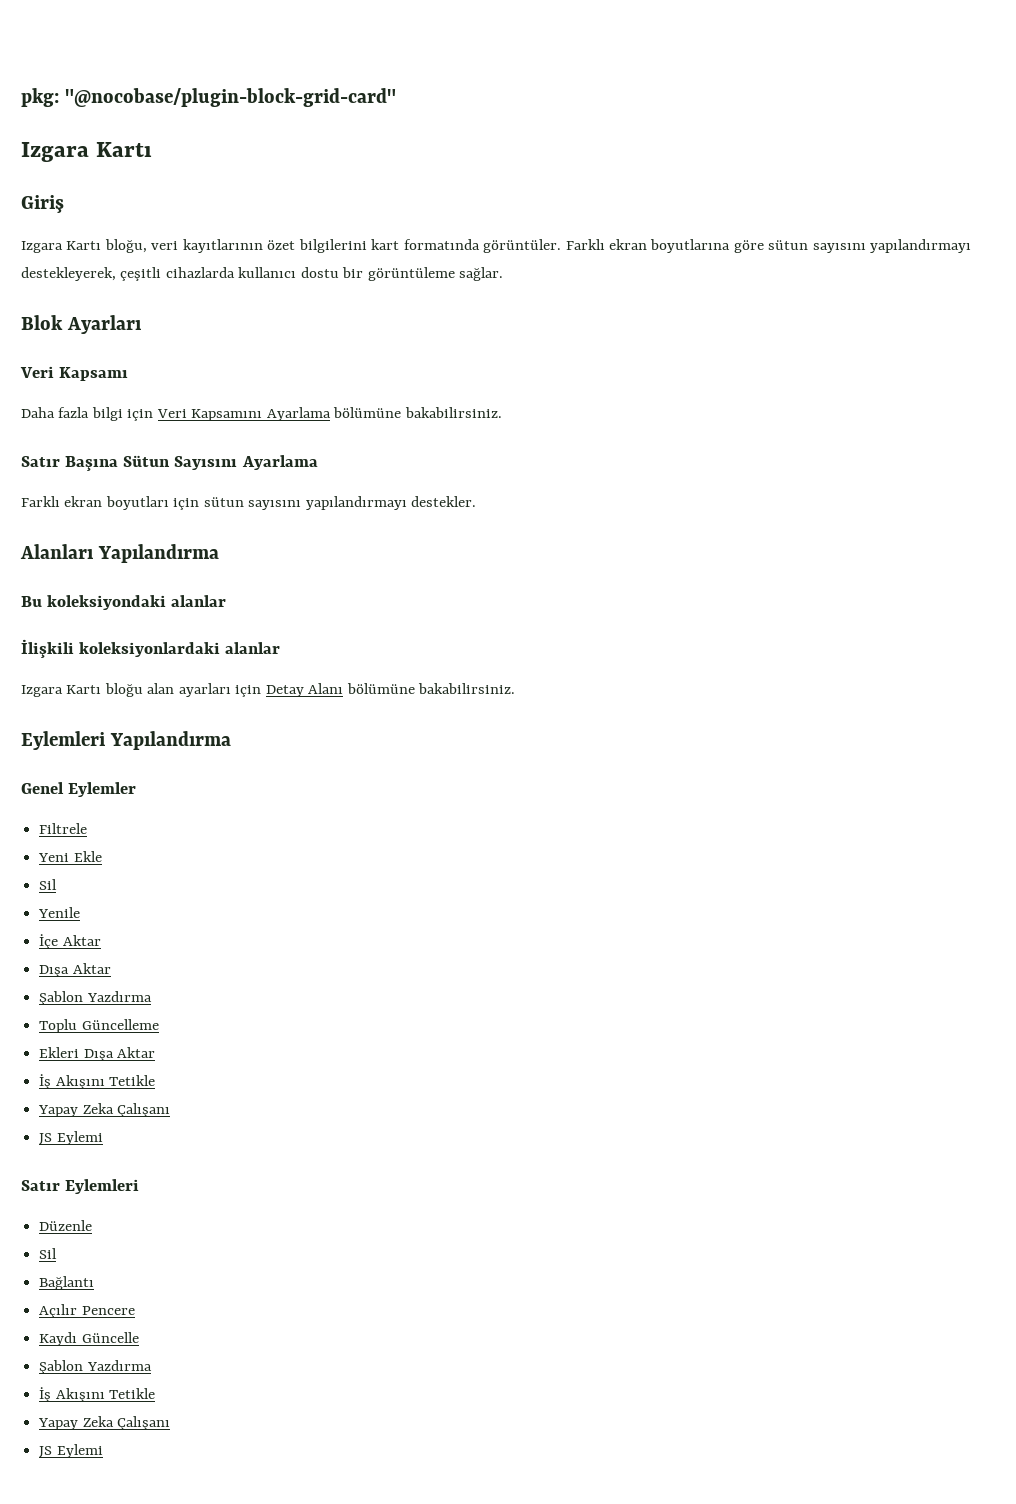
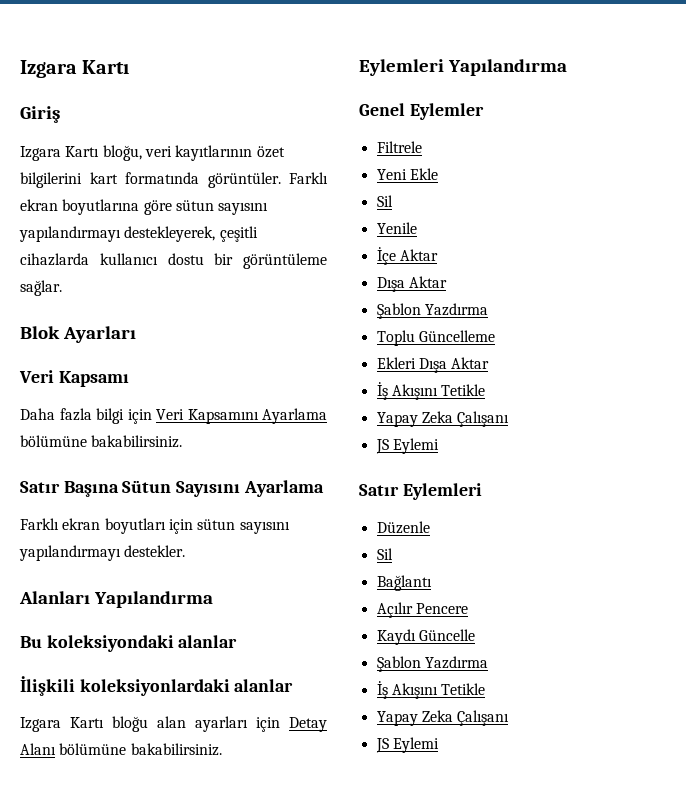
[21,88,396,107] pkg: "@nocobase/plugin-block-grid-card" // -> (20, 69) none

